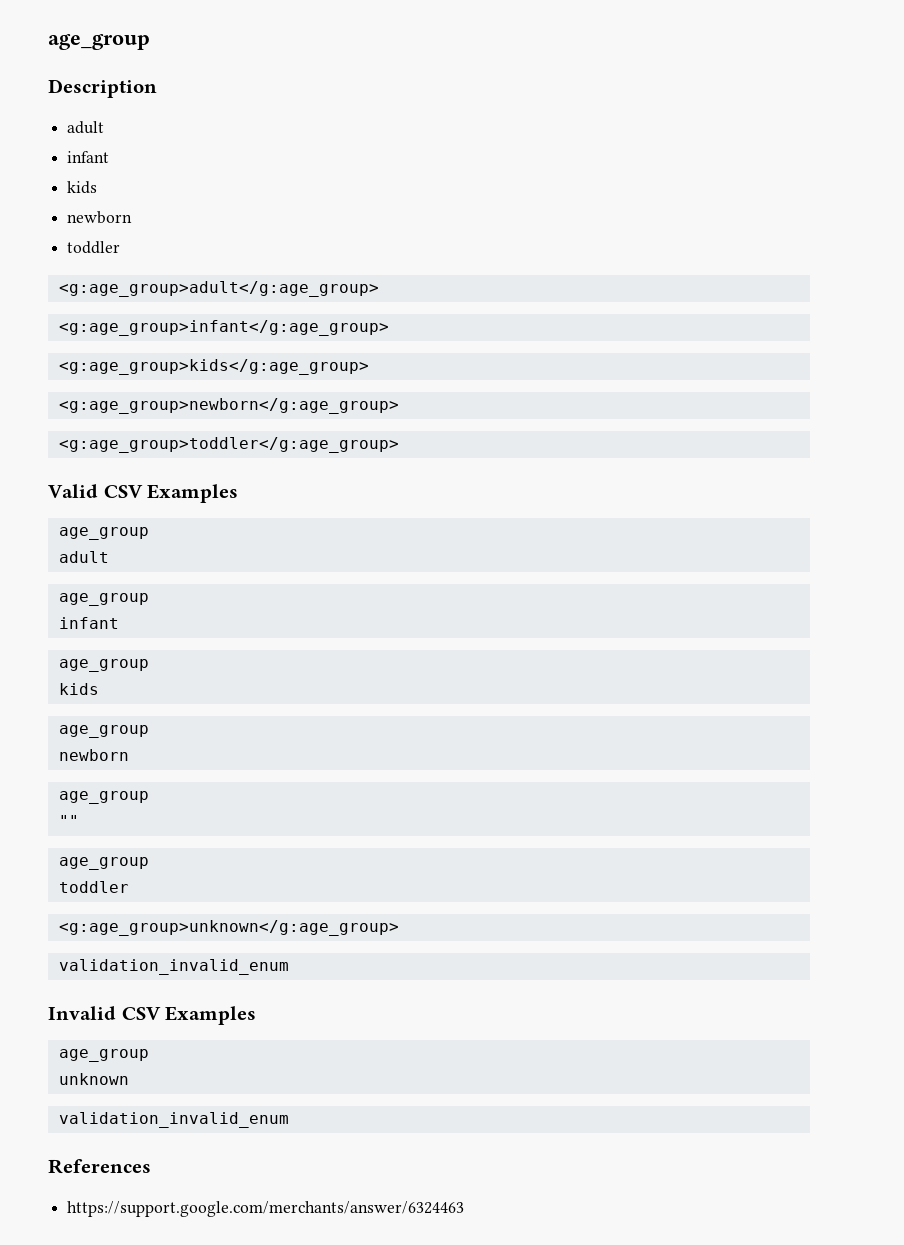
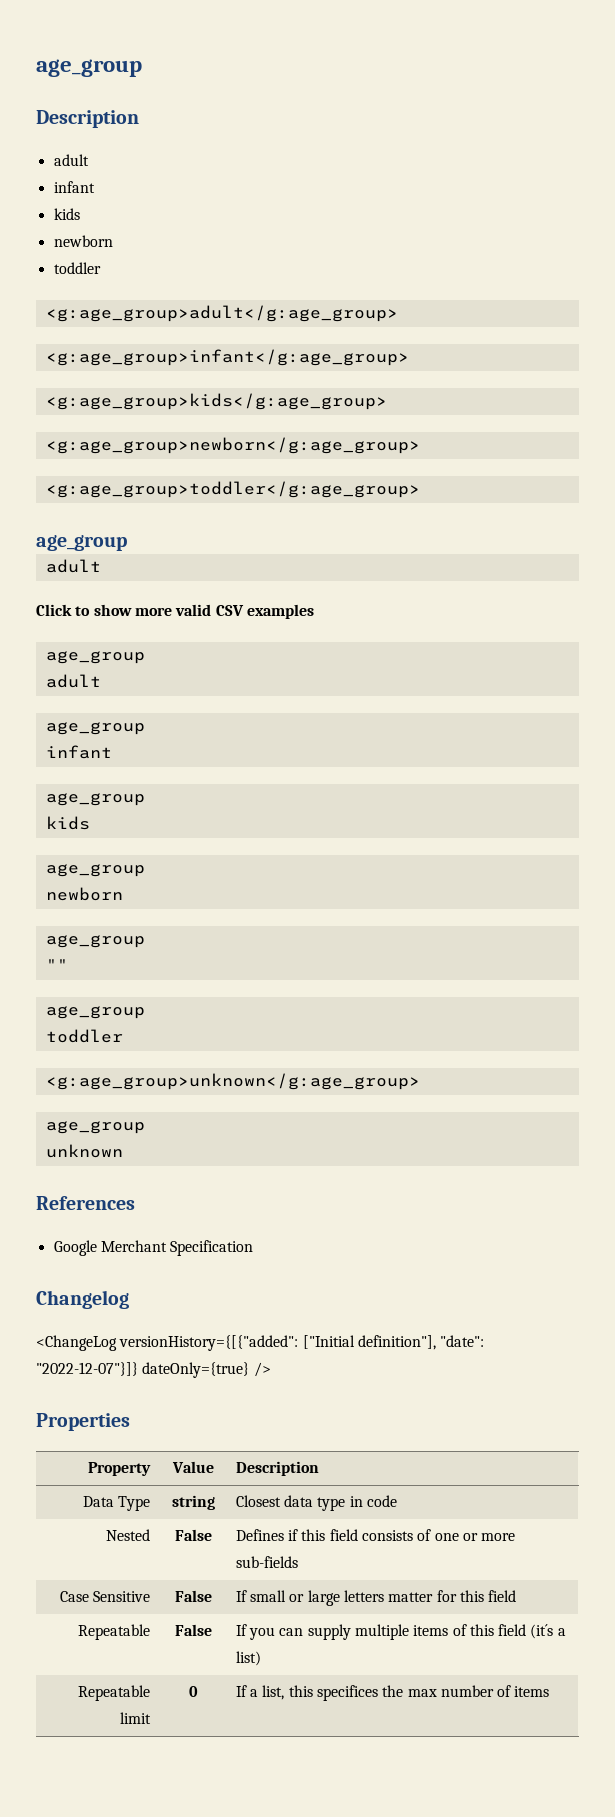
[48,484,239,503] Valid CSV Examples -> [36,535,127,551] [45,559,101,573] [36,604,314,619] age_group // adult // Click to show more valid CSV examples
[58,959,289,975] [48,1006,257,1025] // validation_invalid_enum // Invalid CSV Examples -> (420, 1081) none
[58,1112,289,1128] // validation_invalid_enum -> (123, 1151) none
[67,1201,465,1217] https://support.google.com/merchants/answer/6324463 -> [53,1240,254,1256] [36,1290,129,1309] [36,1335,485,1351] [36,1362,271,1378] [36,1413,130,1431] [88,1462,152,1476] [171,1461,214,1473] [235,1461,319,1476] [83,1496,151,1511] [171,1495,215,1510] [235,1495,397,1511] [106,1529,151,1541] [174,1529,212,1541] [235,1529,516,1541] [235,1556,298,1568] [60,1591,151,1602] [174,1590,212,1602] [235,1590,517,1606] [78,1624,151,1640] [174,1624,212,1636] [235,1624,566,1640] [235,1651,261,1666] [78,1685,151,1701] [120,1712,152,1724] [188,1686,198,1697] [235,1685,550,1701] Google Merchant Specification // Changelog // <ChangeLog versionHistory={[{"added": ["Initial definition"], "date": "2022-12-07"}]} dateOnly={true} /> // Properties // Property | Value | Description // Data Type | string | Closest data type in code // Nested | False | Defines if this field consists of one or more sub-fields // Case Sensitive | False | If small or large letters matter for this field // Repeatable | False | If you can supply multiple items of this field (it´s a list) // Repeatable limit | 0 | If a list, this specifices the max number of items

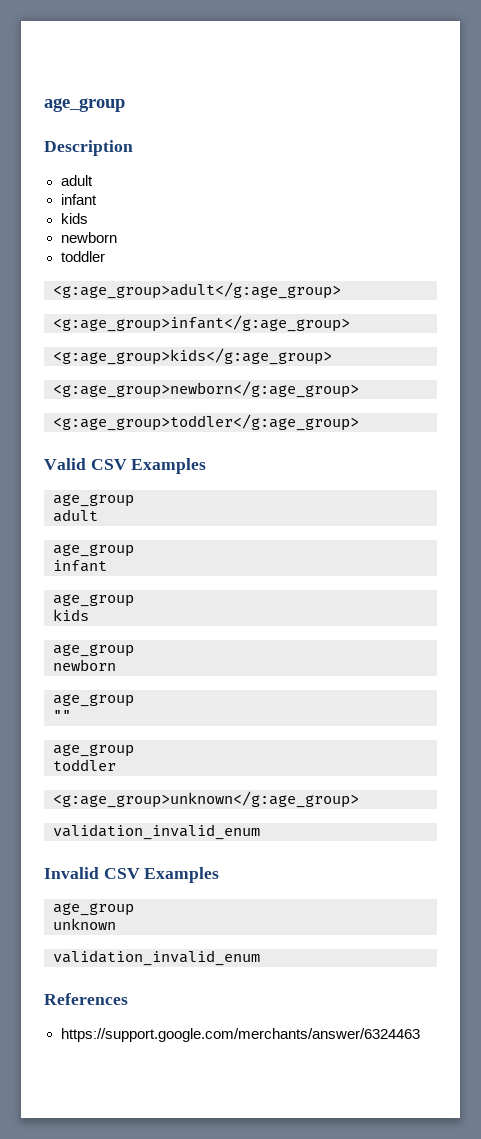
[36,535,127,551] [45,559,101,573] [36,604,314,619] age_group // adult // Click to show more valid CSV examples -> [44,458,207,474] Valid CSV Examples
(420, 1081) none -> [53,824,260,840] [44,867,220,883] // validation_invalid_enum // Invalid CSV Examples
(123, 1151) none -> [53,950,260,966] // validation_invalid_enum
[53,1240,254,1256] [36,1290,129,1309] [36,1335,485,1351] [36,1362,271,1378] [36,1413,130,1431] [88,1462,152,1476] [171,1461,214,1473] [235,1461,319,1476] [83,1496,151,1511] [171,1495,215,1510] [235,1495,397,1511] [106,1529,151,1541] [174,1529,212,1541] [235,1529,516,1541] [235,1556,298,1568] [60,1591,151,1602] [174,1590,212,1602] [235,1590,517,1606] [78,1624,151,1640] [174,1624,212,1636] [235,1624,566,1640] [235,1651,261,1666] [78,1685,151,1701] [120,1712,152,1724] [188,1686,198,1697] [235,1685,550,1701] Google Merchant Specification // Changelog // <ChangeLog versionHistory={[{"added": ["Initial definition"], "date": "2022-12-07"}]} dateOnly={true} /> // Properties // Property | Value | Description // Data Type | string | Closest data type in code // Nested | False | Defines if this field consists of one or more sub-fields // Case Sensitive | False | If small or large letters matter for this field // Repeatable | False | If you can supply multiple items of this field (it´s a list) // Repeatable limit | 0 | If a list, this specifices the max number of items -> [60,1028,420,1042] https://support.google.com/merchants/answer/6324463

